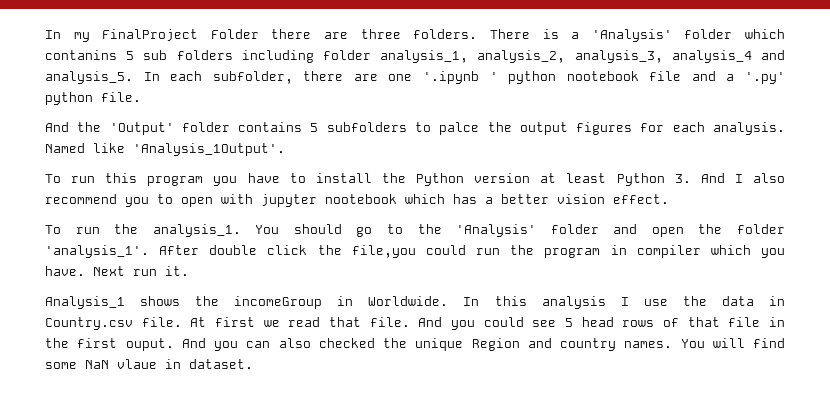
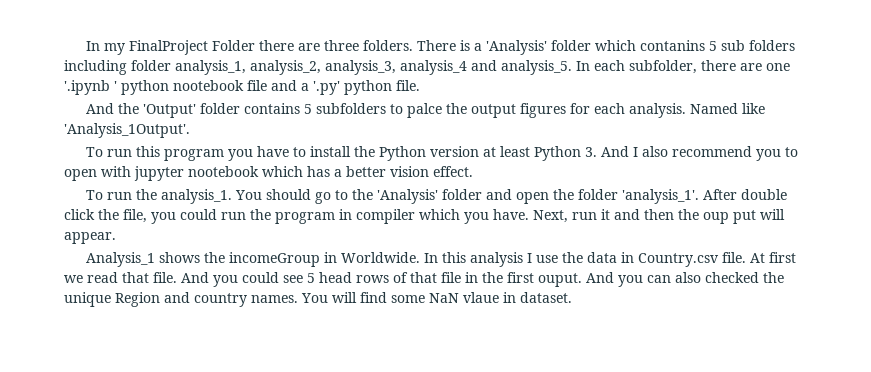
[351,245,416,258] file,you -> [123,209,176,224] file, you
[93,266,189,276] Next run it. -> [533,209,785,224] [64,232,116,244] Next, run it and then the oup put will appear.

